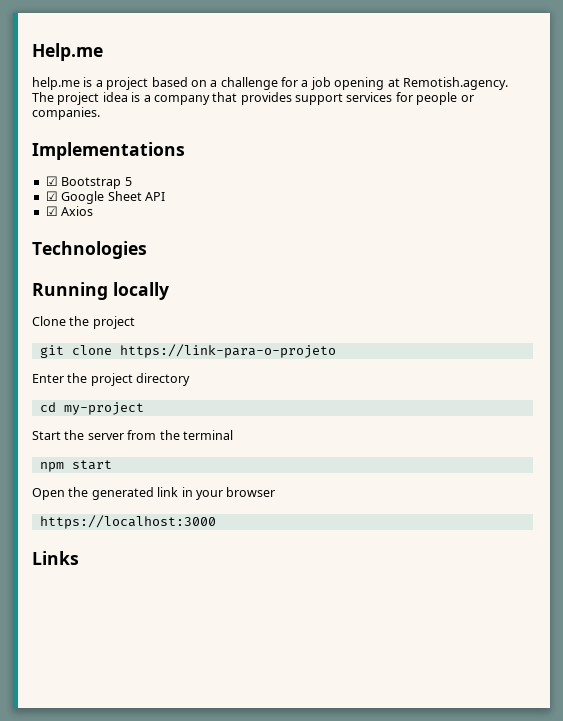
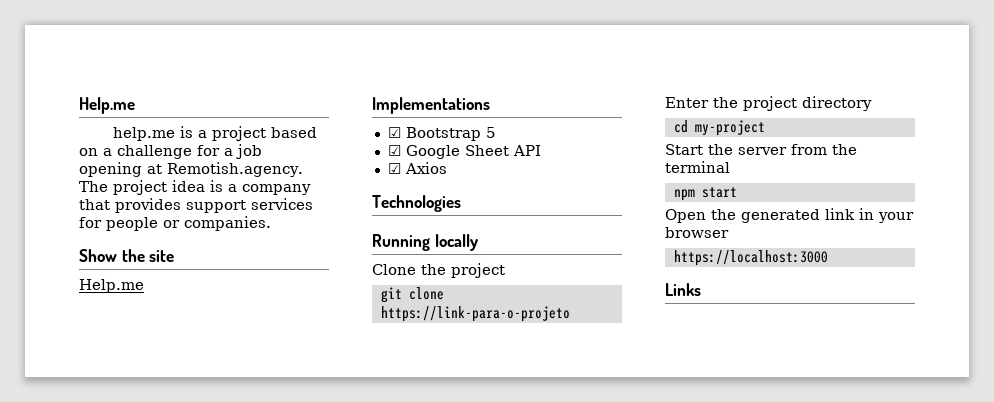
(100, 113) none -> [79,249,175,262] [79,279,144,293] // Show the site // Help.me

